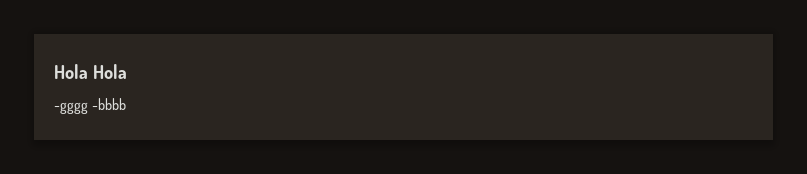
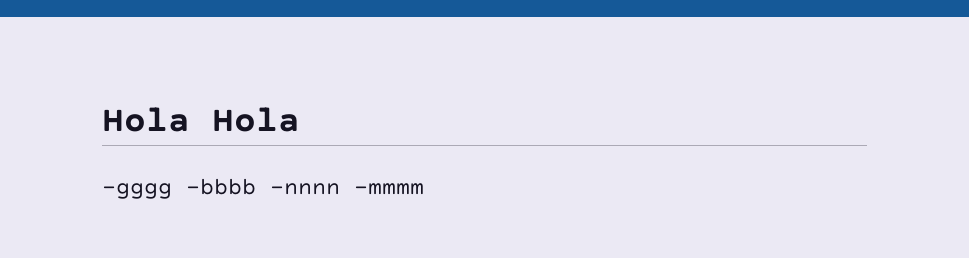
(126, 104) none -> [270,183,424,195] -nnnn -mmmm

